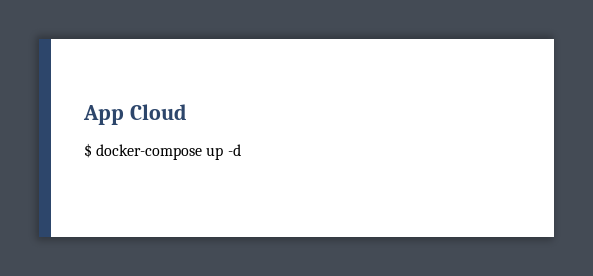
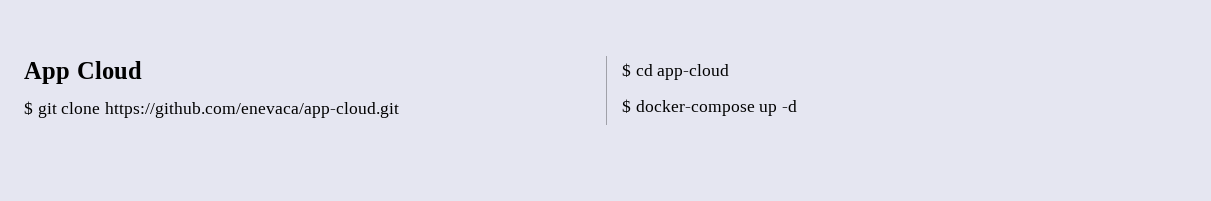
(187, 112) none -> [24,101,400,118] [622,63,730,80] // $ git clone https://github.com/enevaca/app-cloud.git // $ cd app-cloud

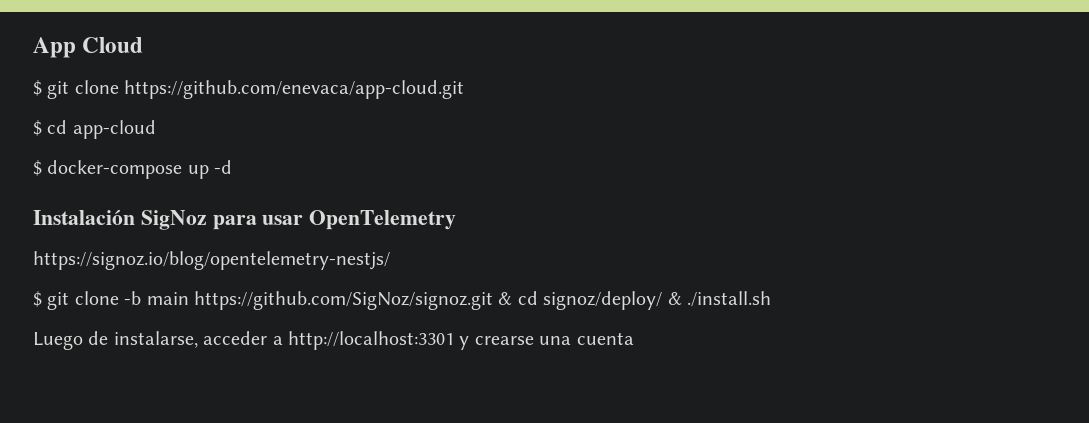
(798, 106) none -> [33,209,457,230] [33,251,390,270] [33,291,771,310] [33,331,634,350] // Instalación SigNoz para usar OpenTelemetry // https://signoz.io/blog/opentelemetry-nestjs/ // $ git clone -b main https://github.com/SigNoz/signoz.git & cd signoz/deploy/ & ./install.sh // Luego de instalarse, acceder a http://localhost:3301 y crearse una cuenta

